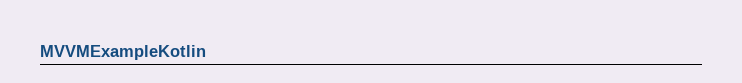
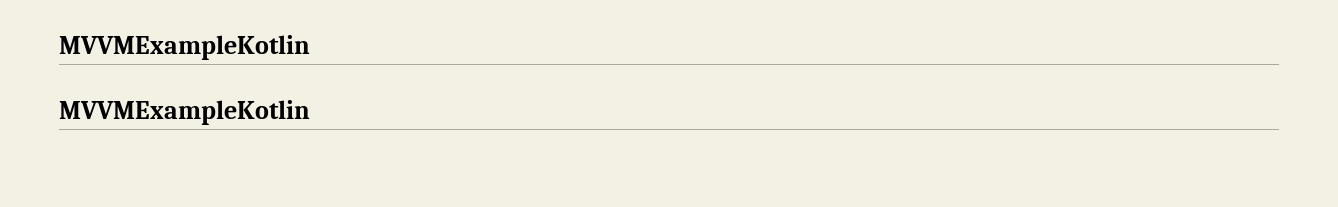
[40,45,206,60] MVVMExampleKotlin -> [59,35,310,60] [59,100,310,125] MVVMExampleKotlin // MVVMExampleKotlin

